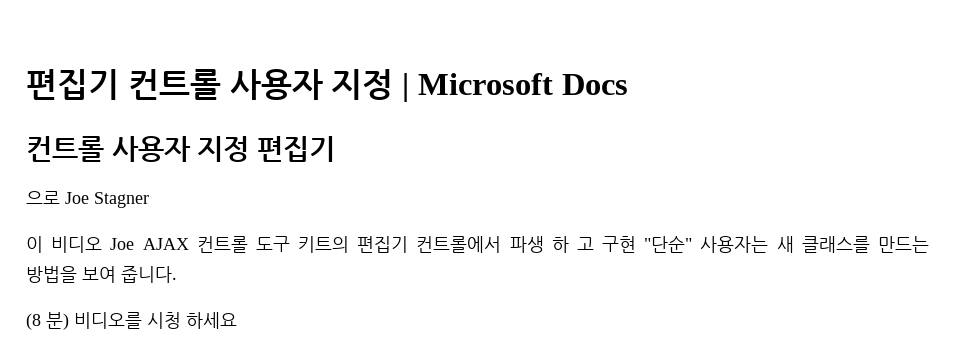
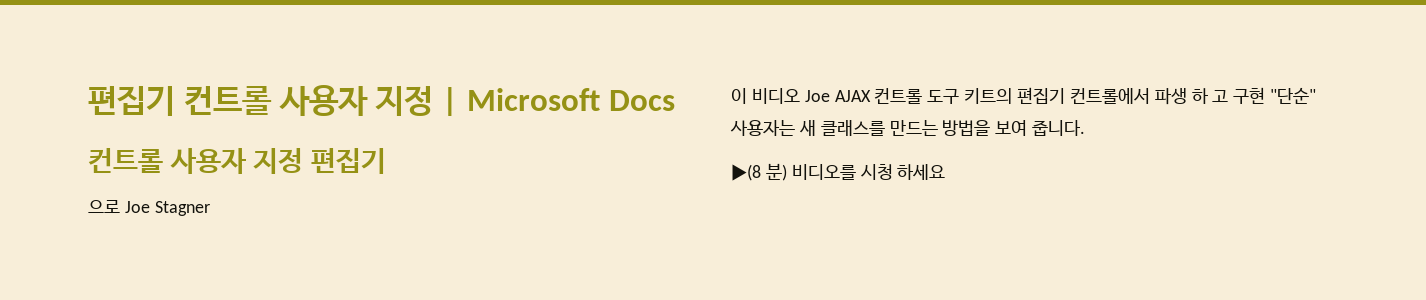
[26,313,41,330] (8 -> [731,164,761,181] ▶(8

